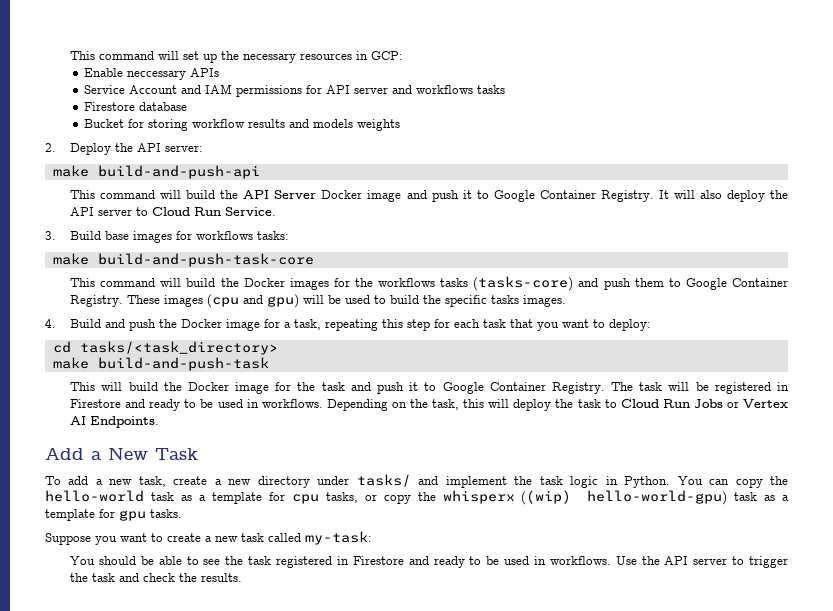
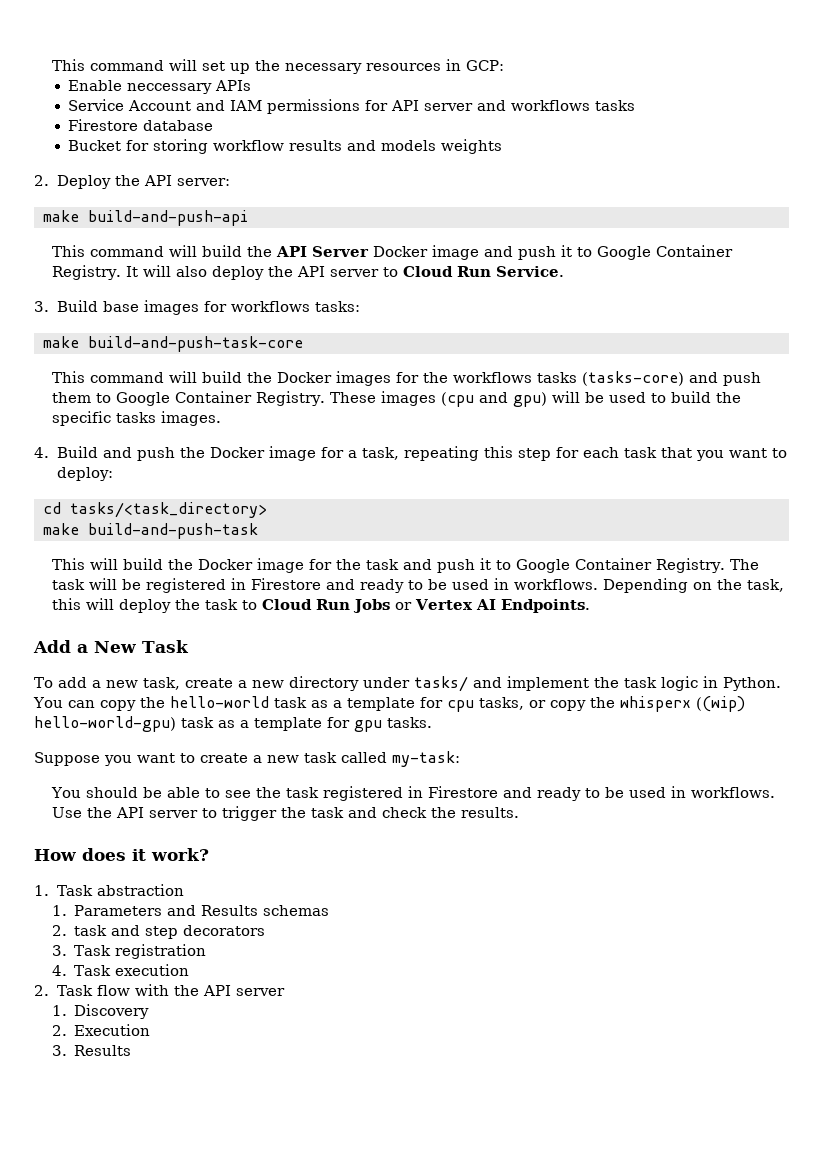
(243, 577) none -> [34,848,209,861] [34,884,185,896] [51,905,330,916] [51,925,266,939] [51,944,207,959] [51,964,190,976] [34,984,286,996] [51,1004,150,1019] [51,1024,151,1036] [51,1045,132,1056] // How does it work? // 1. Task abstraction // 1. Parameters and Results schemas // 2. task and step decorators // 3. Task registration // 4. Task execution // 2. Task flow with the API server // 1. Discovery // 2. Execution // 3. Results

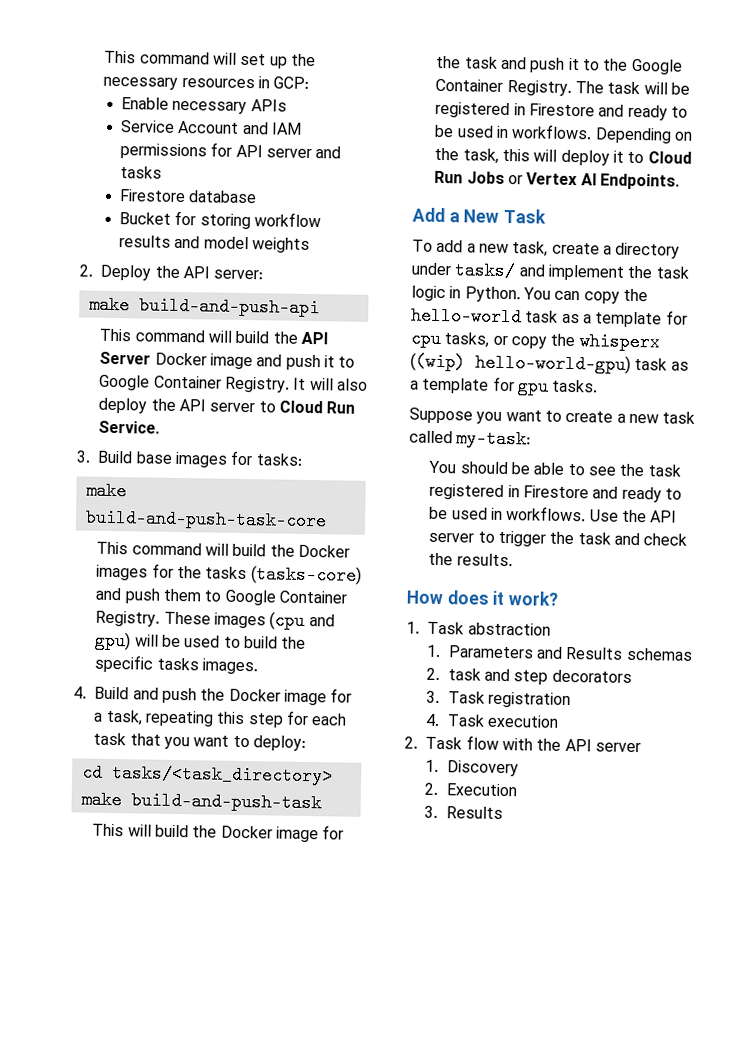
[127,83,213,94] neccessary -> [172,100,248,115] necessary
[511,100,591,111] workflows -> (342, 152) none
[381,140,437,151] models -> [203,236,249,250] model
[230,301,310,312] workflows -> (254, 458) none
[452,372,532,383] workflows -> (202, 572) none
(511, 565) none -> [602,58,629,71] the
[174,599,238,610] the task -> [612,150,624,163] it
[251,680,284,688] new -> (612, 250) none

